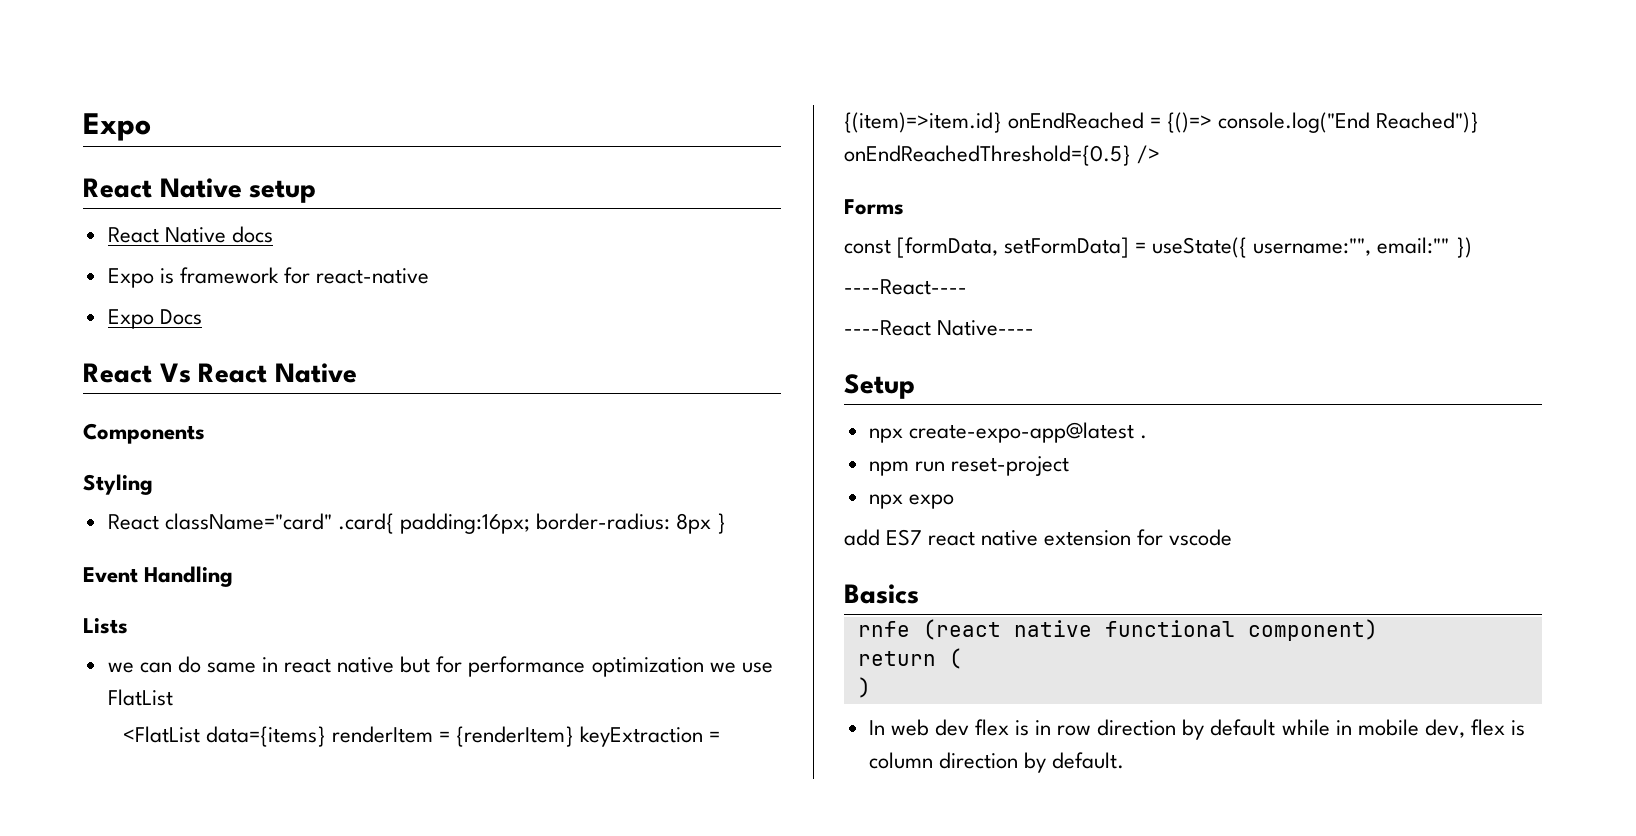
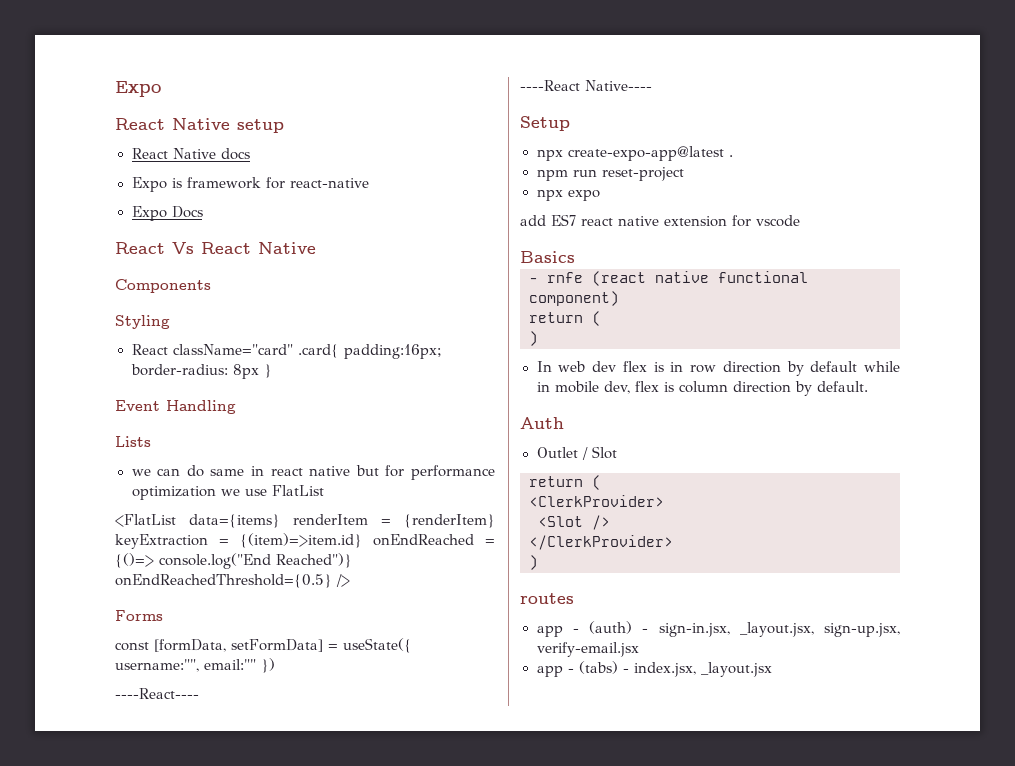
(919, 594) none -> [529,278,538,283] -
(1124, 760) none -> [520,417,564,429] [536,446,617,460] [529,475,601,490] [529,495,664,507] [538,515,610,530] [529,535,673,550] [529,555,538,570] [520,593,574,604] [536,621,900,637] [536,642,639,657] [536,661,772,677] // Auth // Outlet / Slot // return ( // <ClerkProvider> // <Slot /> // </ClerkProvider> // ) // routes // app - (auth) - sign-in.jsx, _layout.jsx, sign-up.jsx, verify-email.jsx // app - (tabs) - index.jsx, _layout.jsx

